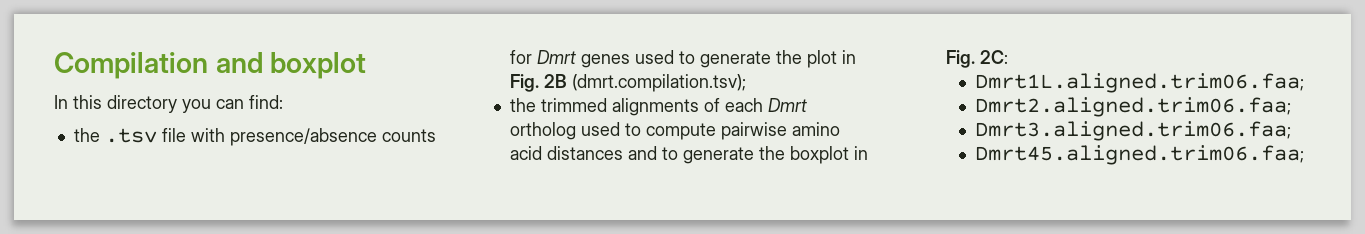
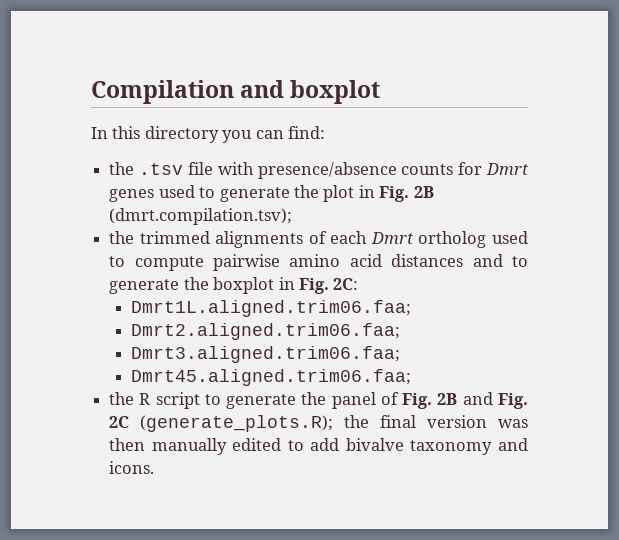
(1304, 155) none -> [109,392,528,409] [109,415,529,432] [109,438,529,455] [109,461,155,474] // the R script to generate the panel of Fig. 2B and Fig. 2C (generate_plots.R); the final version was then manually edited to add bivalve taxonomy and icons.

